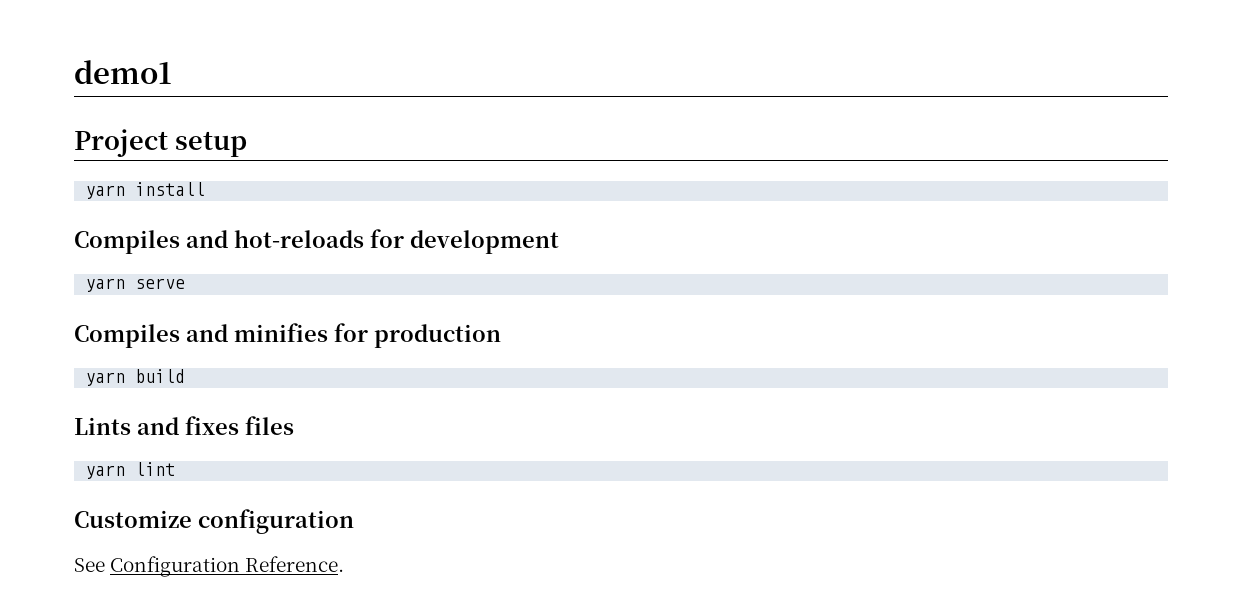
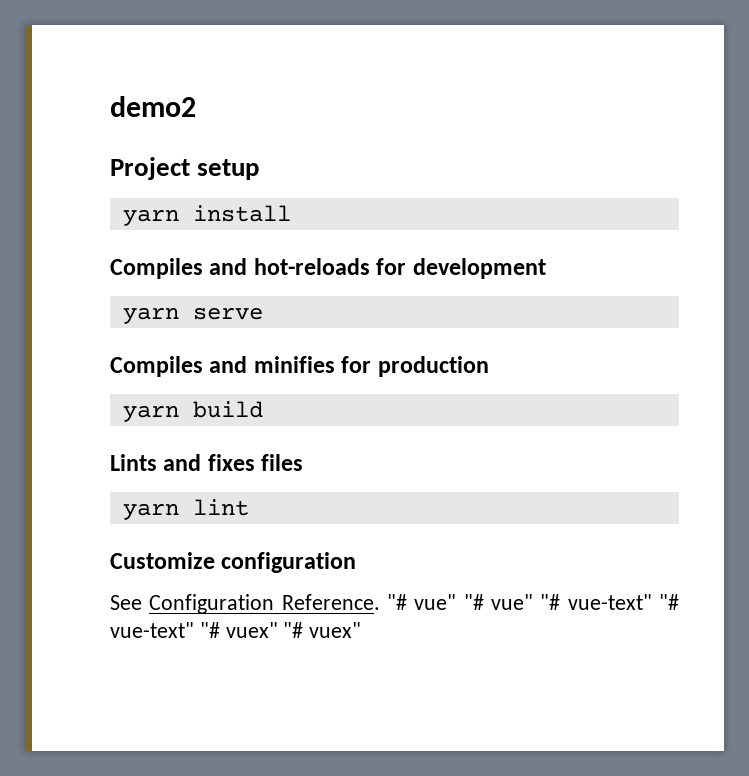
[74,60,172,84] demo1 -> [110,96,196,117] demo2
(345, 564) none -> [387,594,679,610] [110,622,362,638] "# vue" "# vue" "# vue-text" "# vue-text" "# vuex" "# vuex"

